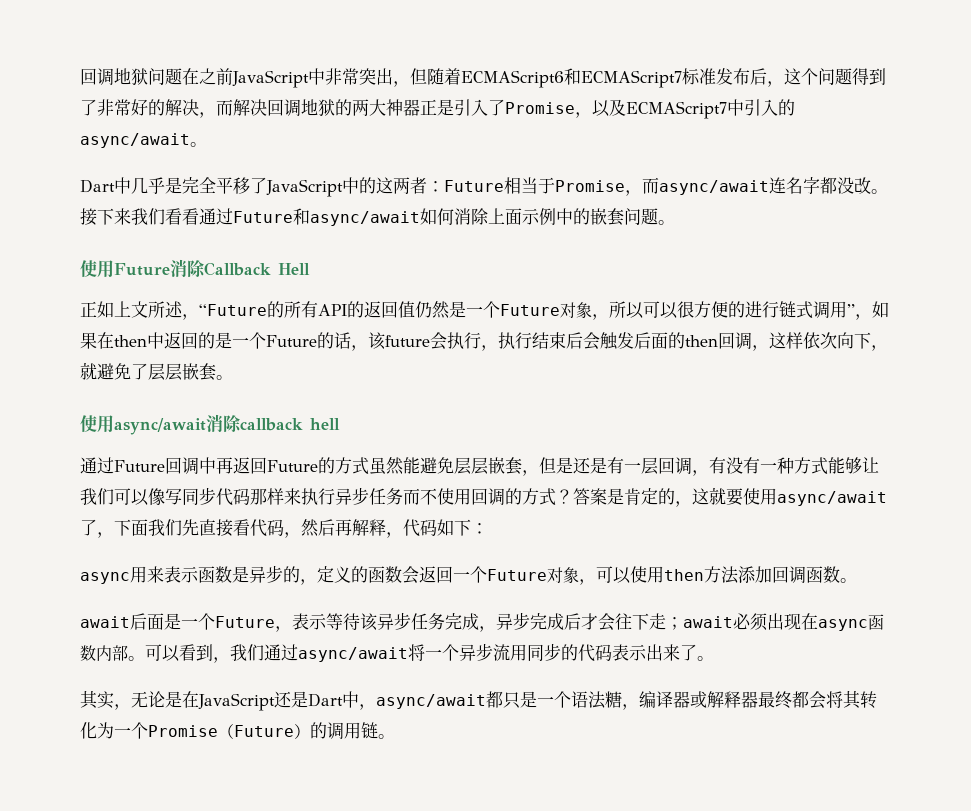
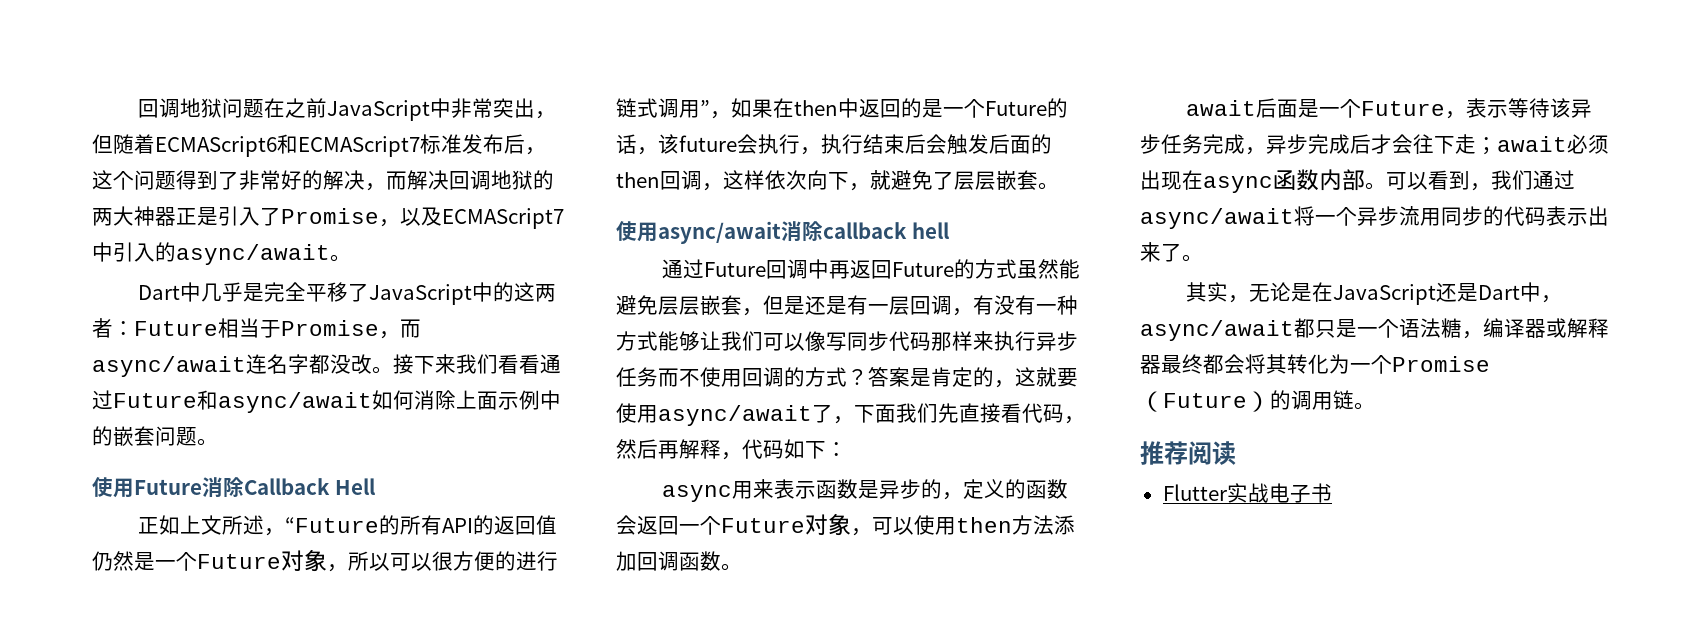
(395, 736) none -> [1140,441,1236,465] [1162,483,1332,503] // 推荐阅读 // Flutter实战电子书

